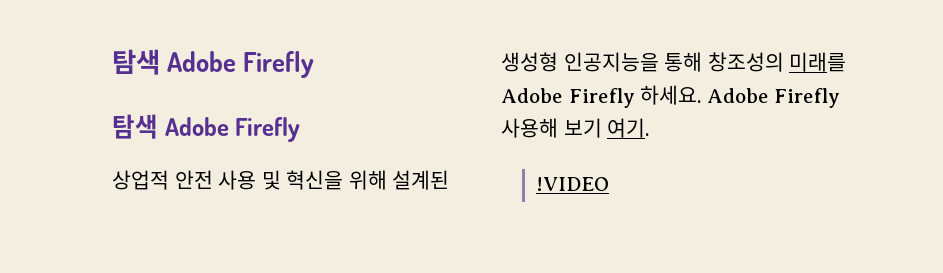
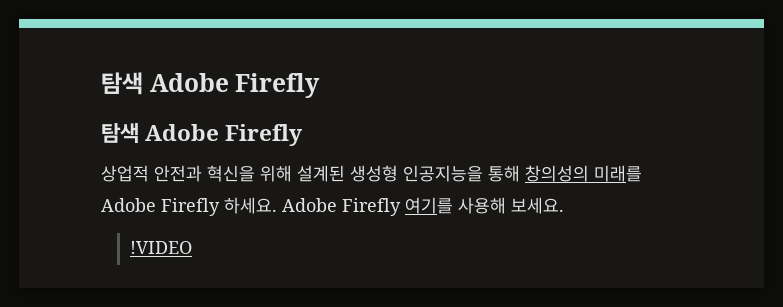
[174,170,281,190] 안전 사용 및 -> [154,165,202,182] 안전과
[707,52,784,72] 창조성의 -> [525,165,589,182] 창의성의
[501,118,650,138] 사용해 보기 여기. -> [405,197,564,214] 여기를 사용해 보세요.

